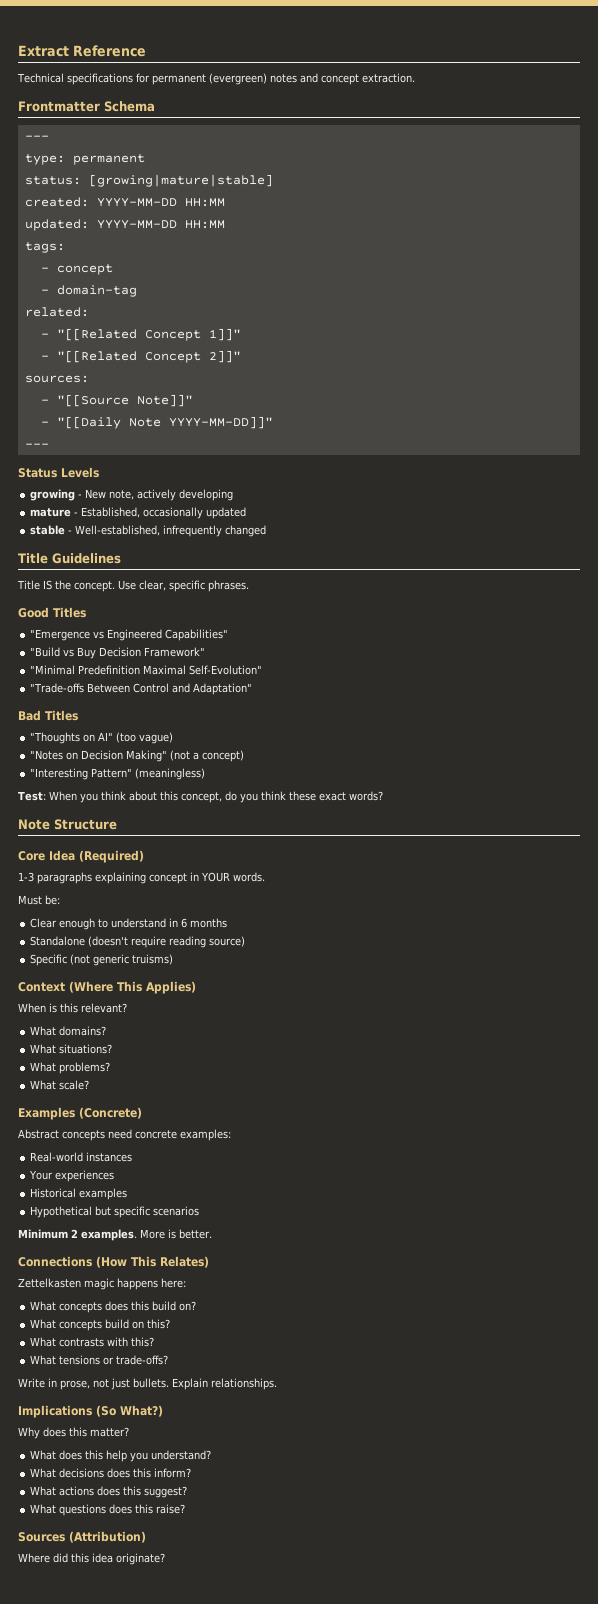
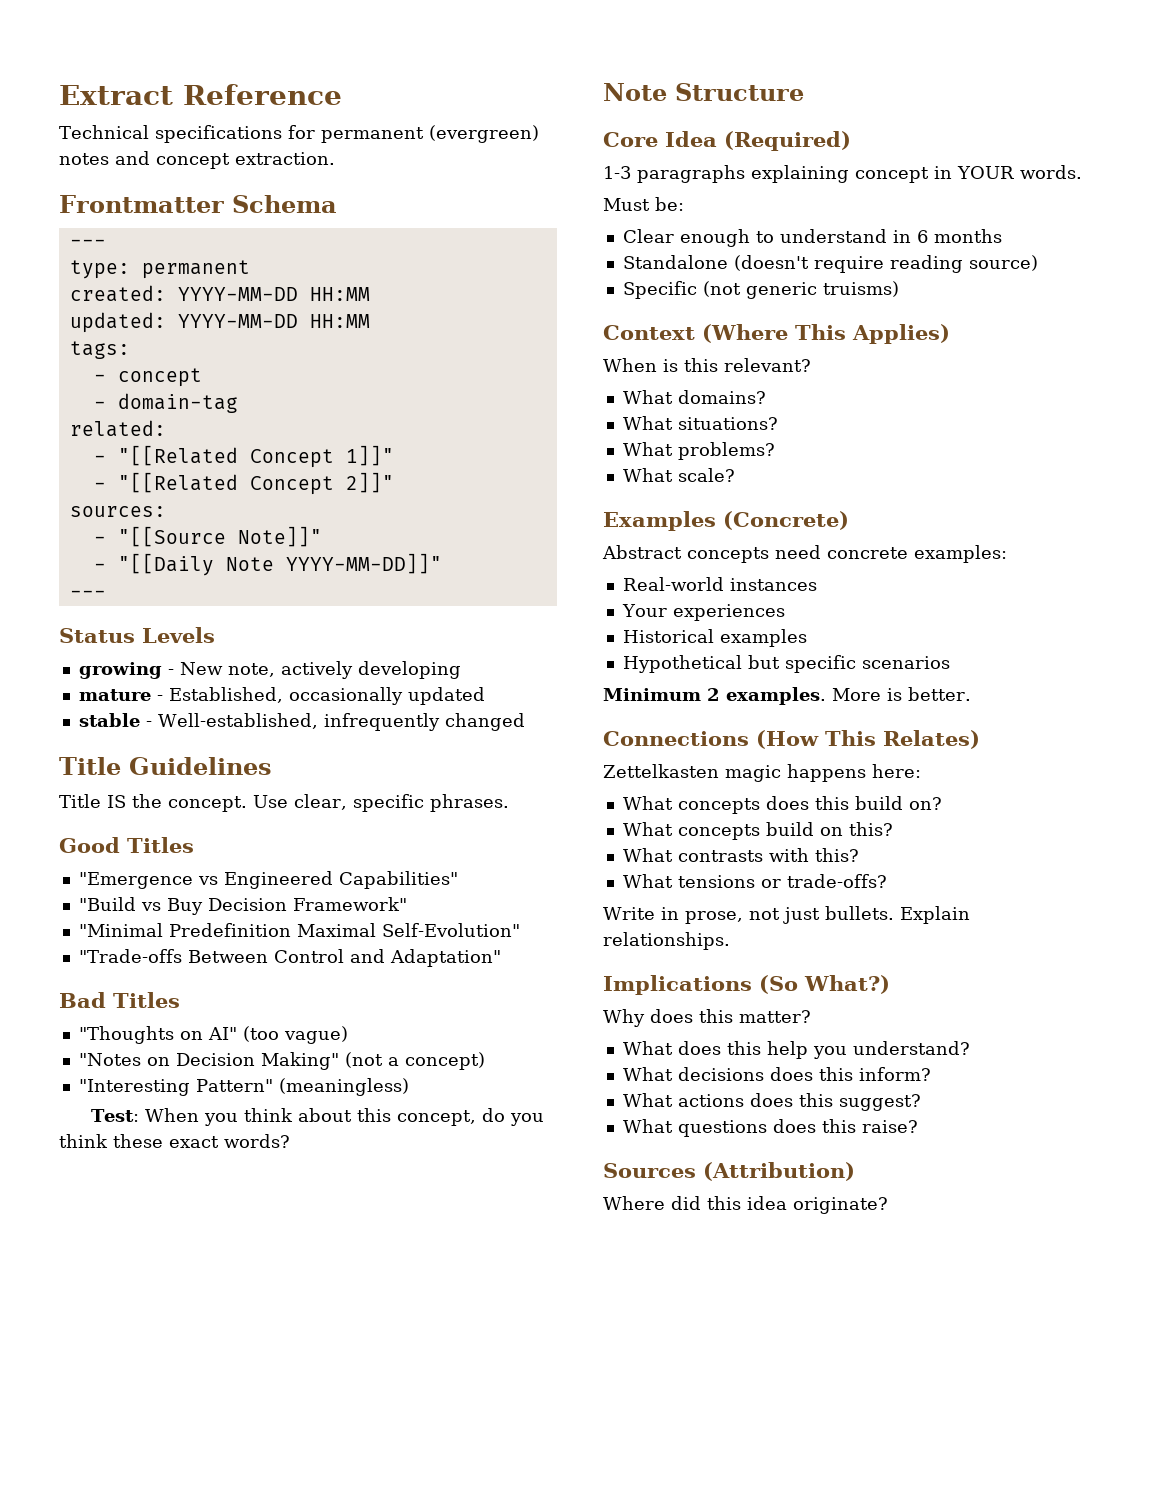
[24,174,273,187] // status: [growing|mature|stable] -> (250, 269) none

